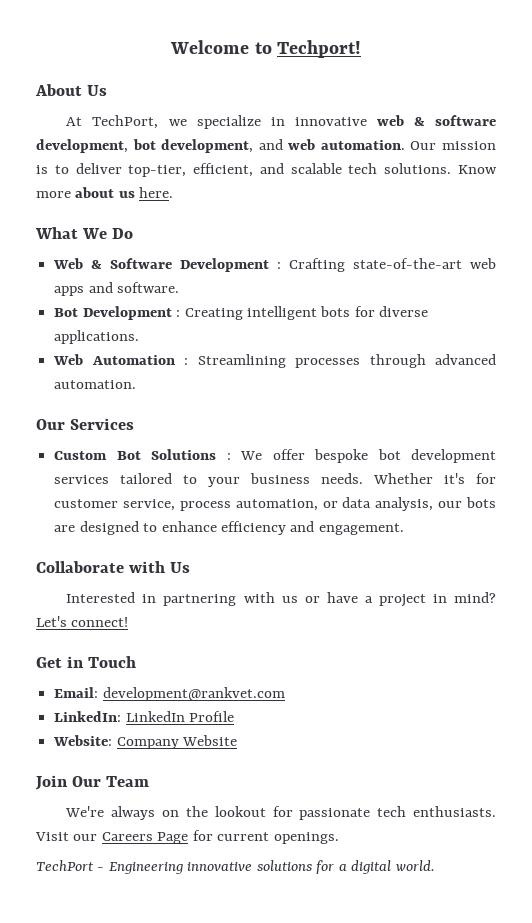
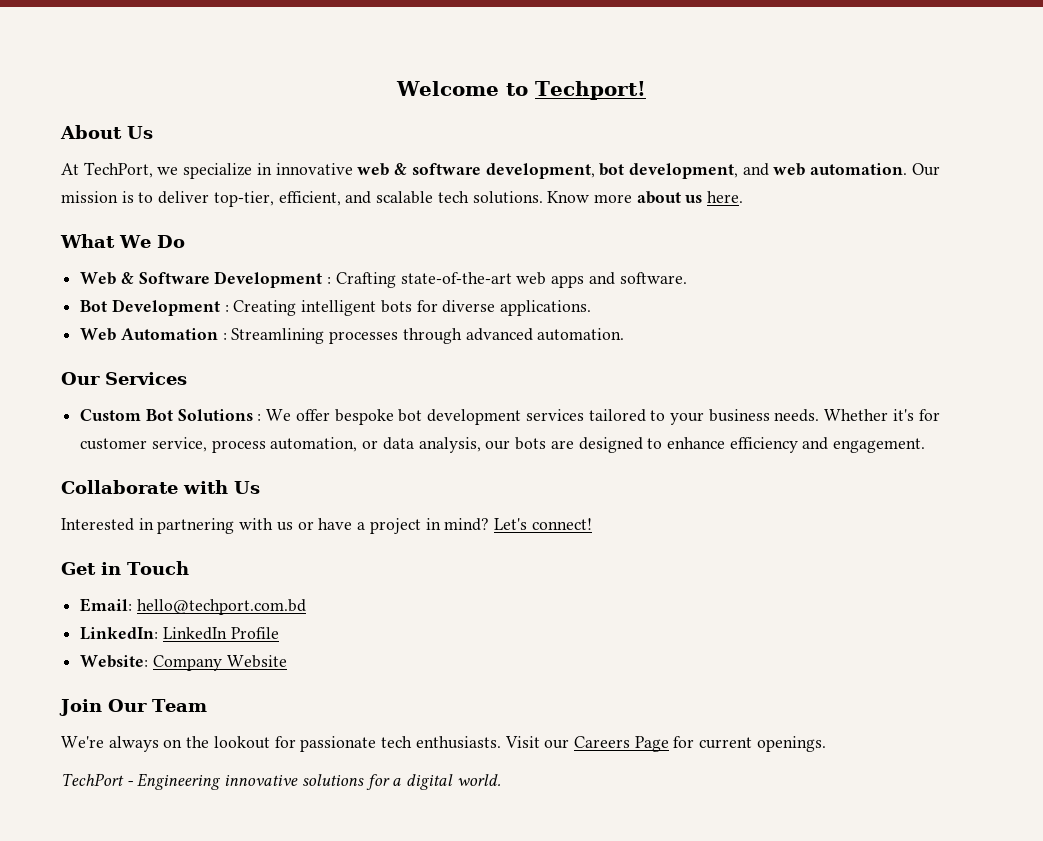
[102,687,285,701] development@rankvet.com -> [136,599,306,615] hello@techport.com.bd

